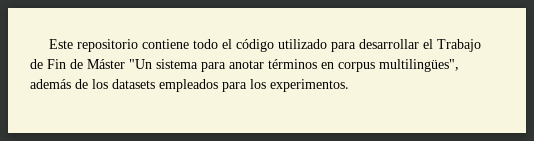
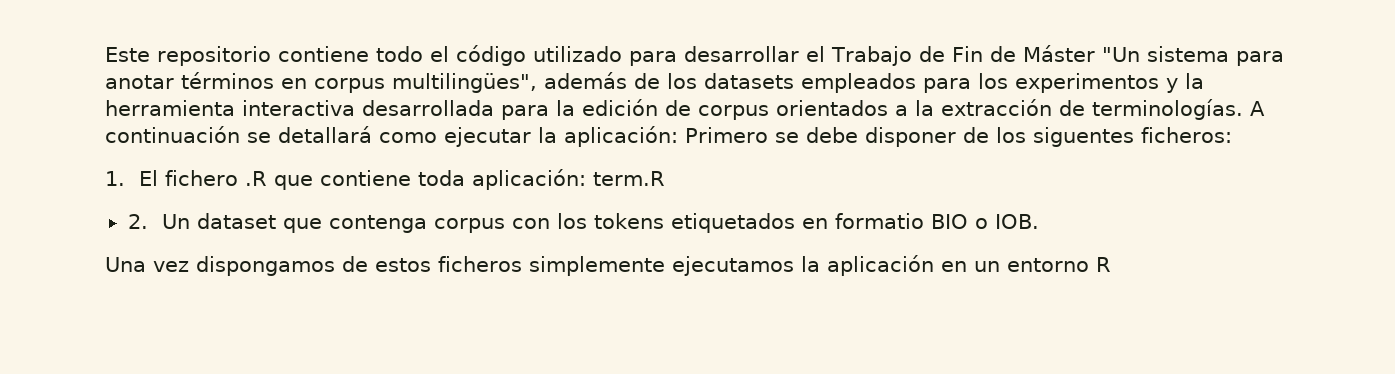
[270,79,349,92] experimentos. -> [1015,73,1204,93] [105,99,1265,120] [105,126,1232,147] [105,169,666,190] [127,213,1039,233] [105,255,1111,276] experimentos y la herramienta interactiva desarrollada para la edición de corpus orientados a la extracción de terminologías. A continuación se detallará como ejecutar la aplicación: Primero se debe disponer de los siguentes ficheros: // 1. El fichero .R que contiene toda aplicación: term.R // 2. Un dataset que contenga corpus con los tokens etiquetados en formatio BIO o IOB. // Una vez dispongamos de estos ficheros simplemente ejecutamos la aplicación en un entorno R

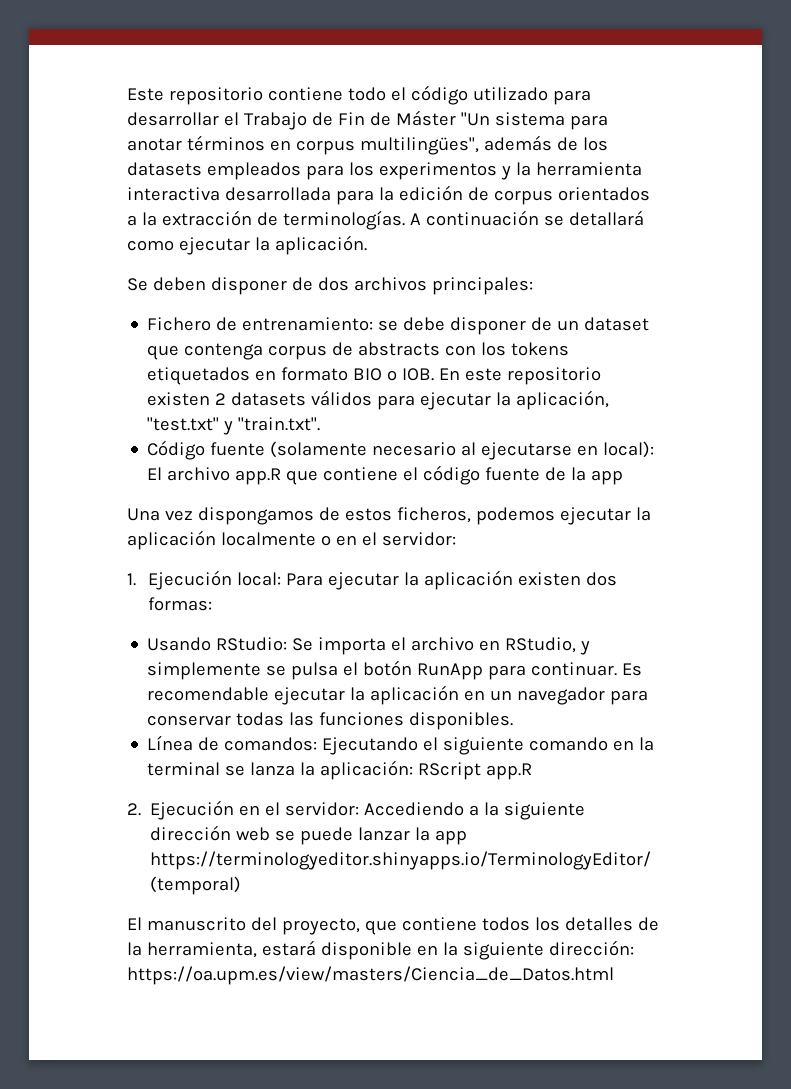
[564,126,1232,147] [105,169,666,190] [127,214,190,229] aplicación: Primero se debe disponer de los siguentes ficheros: // 1. El fichero .R que contiene toda aplicación: term.R // 2. Un -> [274,235,367,255] [127,277,533,295] [147,317,580,335] aplicación. // Se deben disponer de dos archivos principales: // Fichero de entrenamiento: se debe disponer de un
(505, 225) none -> [332,342,441,356] de abstracts
[834,213,924,229] formatio -> [281,367,349,381] formato
(1039, 221) none -> [439,367,602,385] [147,390,610,410] [147,417,321,435] [147,440,655,460] [147,465,624,485] En este repositorio existen 2 datasets válidos para ejecutar la aplicación, "test.txt" y "train.txt". // Código fuente (solamente necesario al ejecutarse en local): El archivo app.R que contiene el código fuente de la app
[438,255,1111,276] ficheros simplemente ejecutamos la aplicación en un entorno R -> [396,507,651,525] [127,530,456,550] [127,570,618,590] [148,597,213,611] [147,637,591,655] [147,660,643,680] [147,685,649,705] [147,712,514,730] [147,735,655,755] [147,760,533,780] [127,800,586,820] [150,825,468,845] [150,851,652,870] [150,876,242,895] [127,917,659,935] [127,940,634,960] [127,966,614,985] ficheros, podemos ejecutar la aplicación localmente o en el servidor: // 1. Ejecución local: Para ejecutar la aplicación existen dos formas: // Usando RStudio: Se importa el archivo en RStudio, y simplemente se pulsa el botón RunApp para continuar. Es recomendable ejecutar la aplicación en un navegador para conservar todas las funciones disponibles. // Línea de comandos: Ejecutando el siguiente comando en la terminal se lanza la aplicación: RScript app.R // 2. Ejecución en el servidor: Accediendo a la siguiente dirección web se puede lanzar la app https://terminologyeditor.shinyapps.io/TerminologyEditor/ (temporal) // El manuscrito del proyecto, que contiene todos los detalles de la herramienta, estará disponible en la siguiente dirección: https://oa.upm.es/view/masters/Ciencia_de_Datos.html

